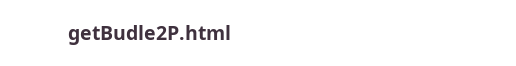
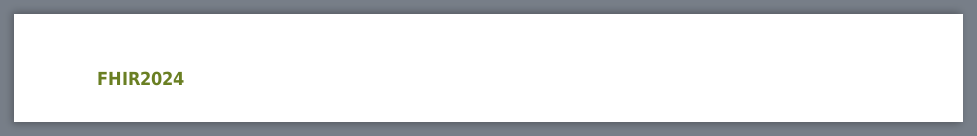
[68,25,231,45] getBudle2P.html -> [97,71,184,86] FHIR2024

